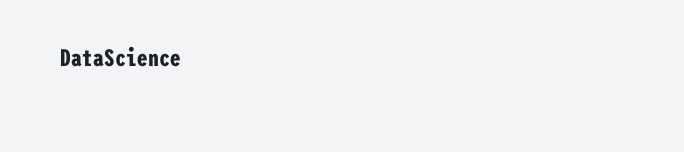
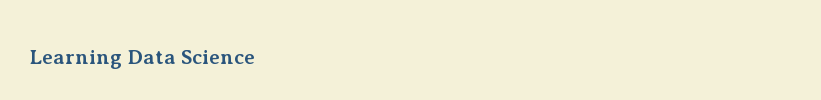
[60,46,181,67] DataScience -> [30,50,256,69] Learning Data Science

